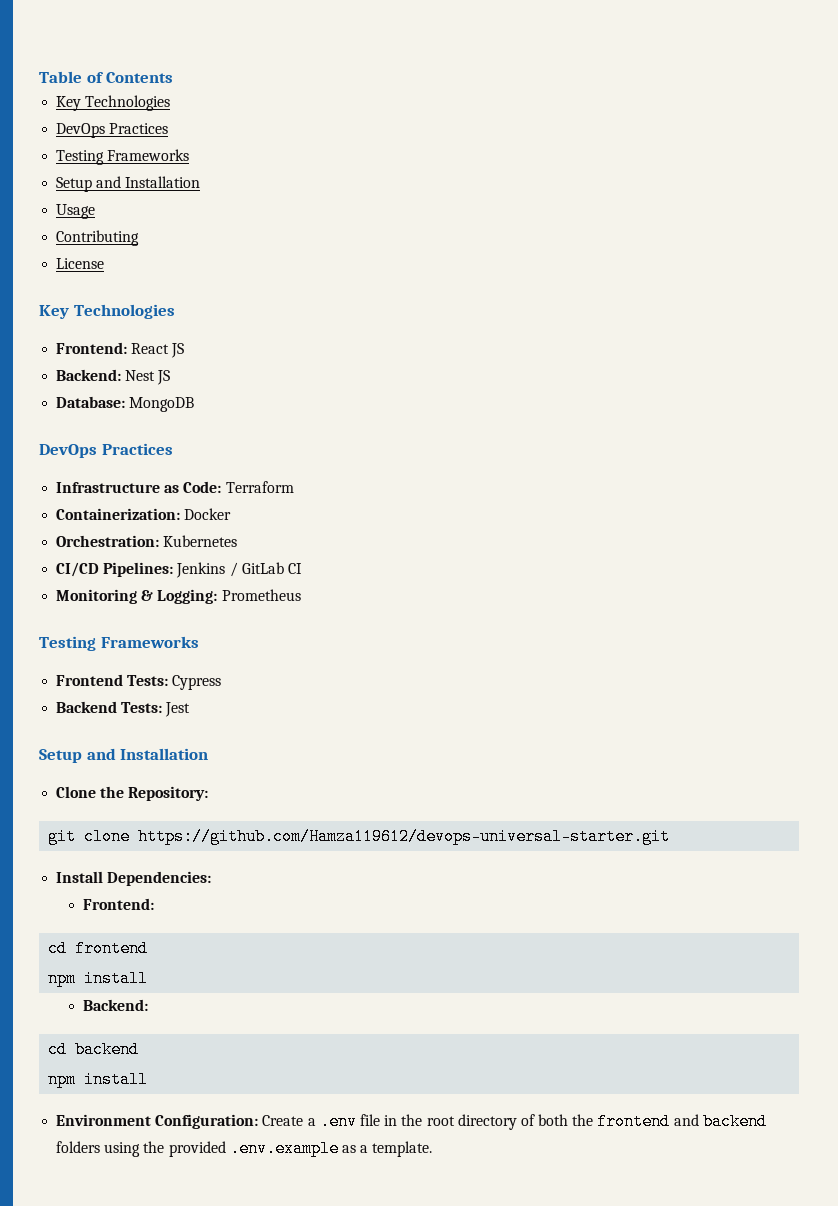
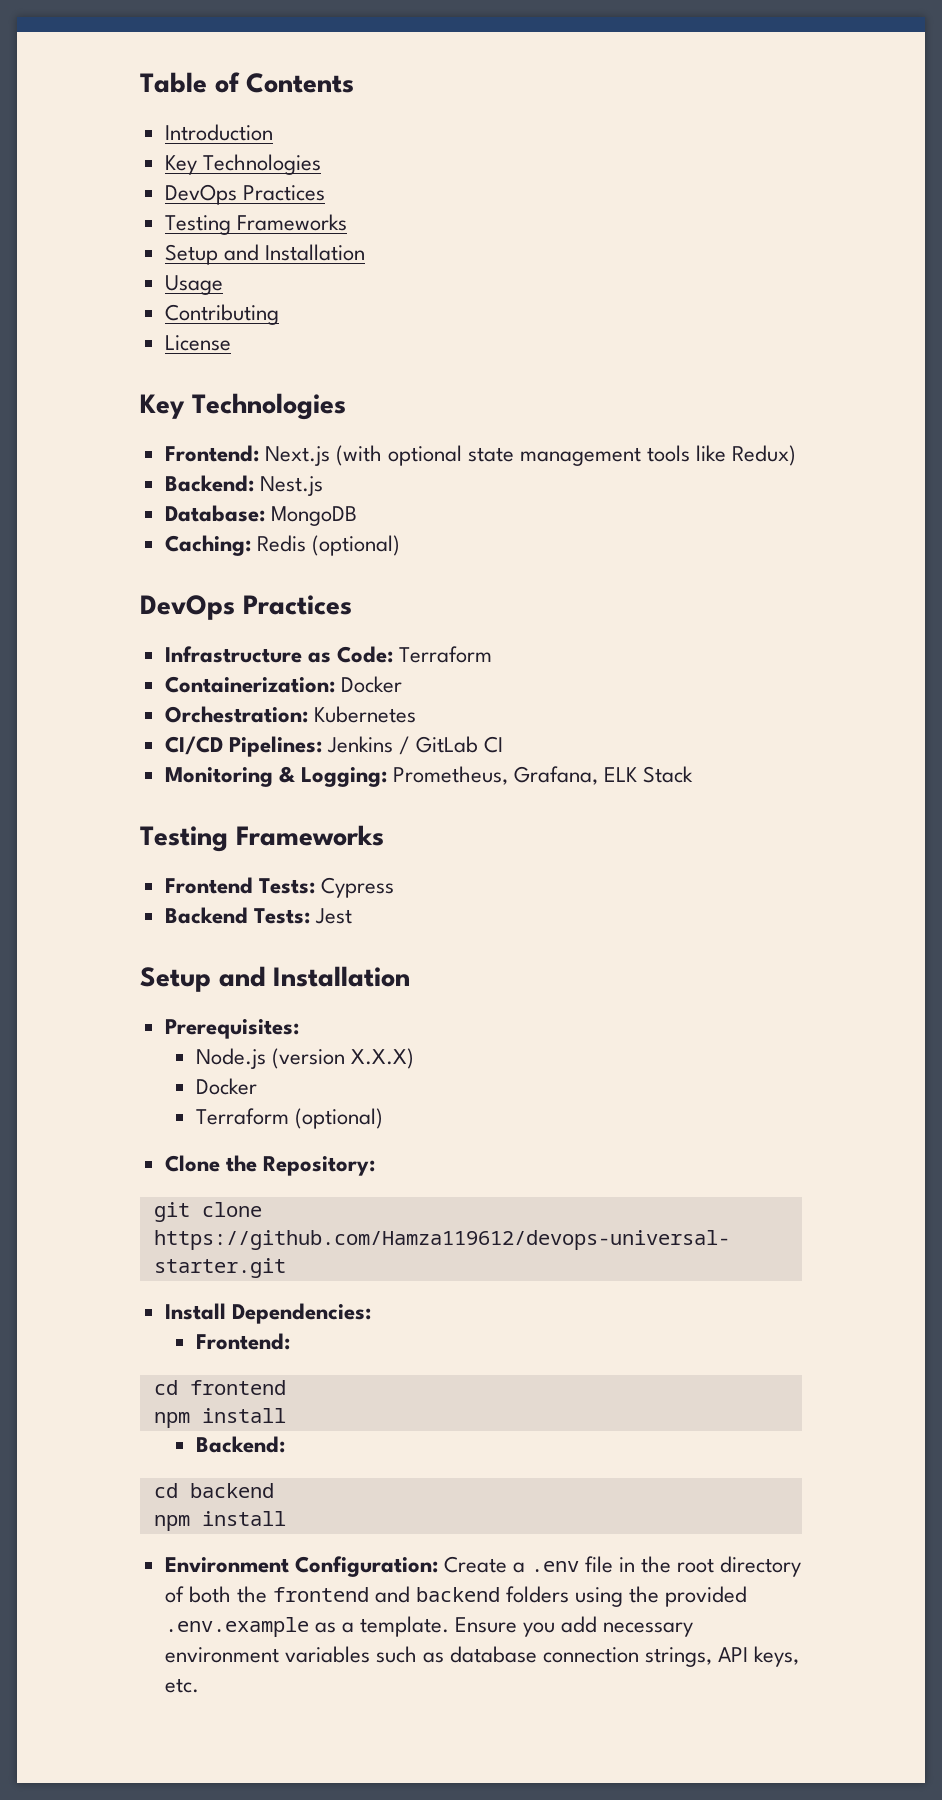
(174, 77) none -> [164,124,273,141] // Introduction
[131,343,185,358] [56,369,171,385] React JS // Backend: Nest JS -> [264,445,797,466] [164,475,323,496] Next.js (with optional state management tools like Redux) // Backend: Nest.js
(195, 404) none -> [164,535,400,556] // Caching: Redis (optional)
[221,589,301,601] Prometheus -> [392,766,694,785] Prometheus, Grafana, ELK Stack
(209, 754) none -> [164,1019,299,1039] [196,1048,415,1069] [196,1078,258,1095] [196,1108,384,1129] // Prerequisites: // Node.js (version X.X.X) // Docker // Terraform (optional)
(433, 1149) none -> [455,1616,694,1637] [164,1646,800,1667] [164,1678,199,1693] Ensure you add necessary environment variables such as database connection strings, API keys, etc.

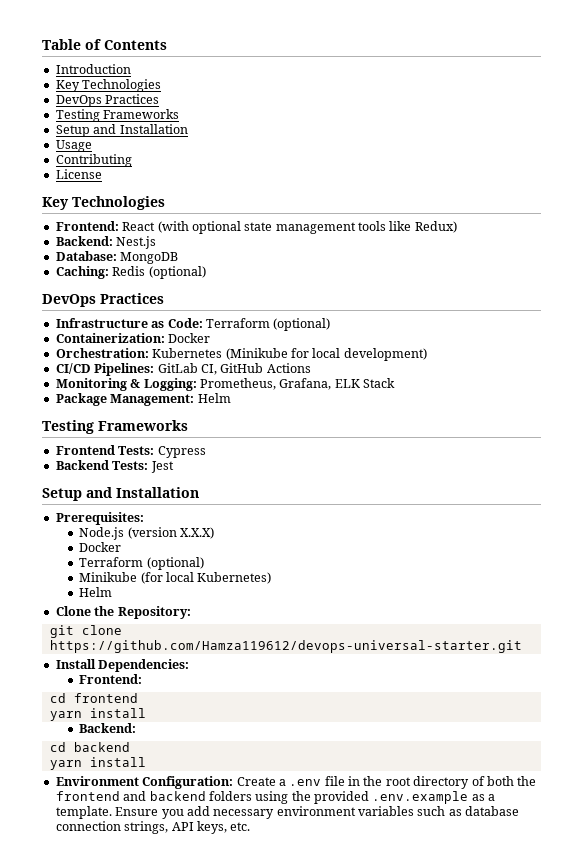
[264,446,330,466] Next.js -> [122,222,156,231] React
(492, 654) none -> [273,318,331,331] (optional)
[164,736,504,757] // CI/CD Pipelines: Jenkins / GitLab CI -> [225,348,427,361] [55,363,311,376] (Minikube for local development) // CI/CD Pipelines: GitLab CI, GitHub Actions
(694, 774) none -> [55,393,231,406] // Package Management: Helm
(384, 1118) none -> [79,572,272,584] [79,587,113,597] // Minikube (for local Kubernetes) // Helm
[153,1412,190,1428] npm -> [49,711,82,721] yarn
[153,1515,190,1531] npm -> [49,760,82,770] yarn

